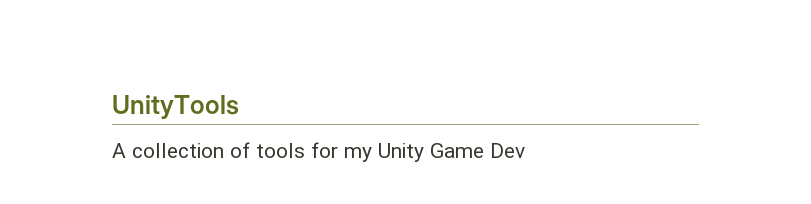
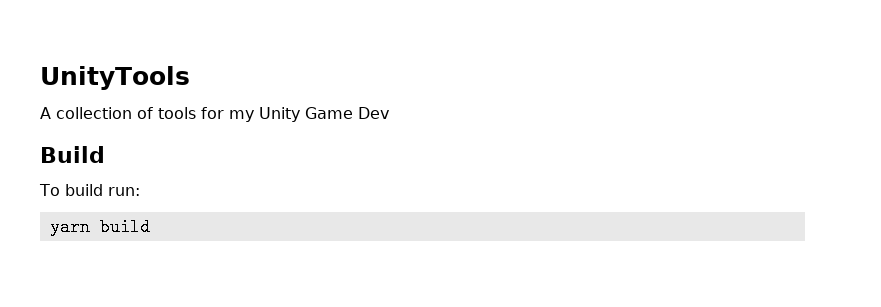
(525, 150) none -> [40,146,105,163] [39,184,140,196] [49,218,150,236] // Build // To build run: // yarn build

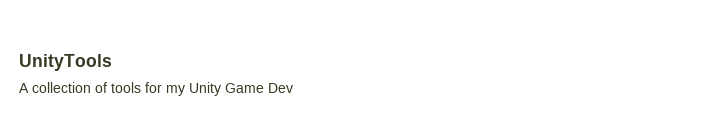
[40,146,105,163] [39,184,140,196] [49,218,150,236] // Build // To build run: // yarn build -> (293, 88) none

